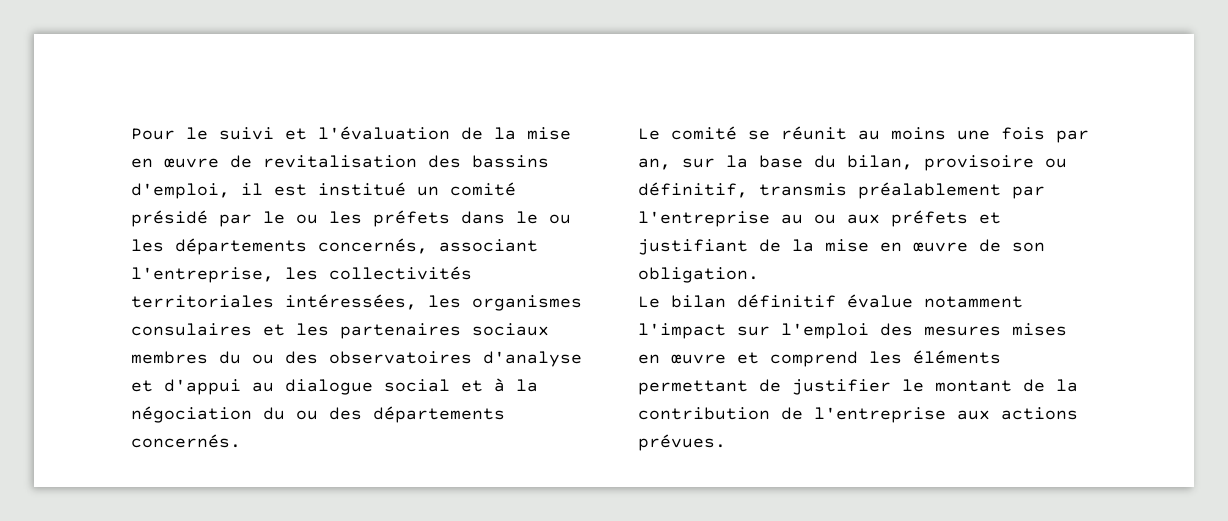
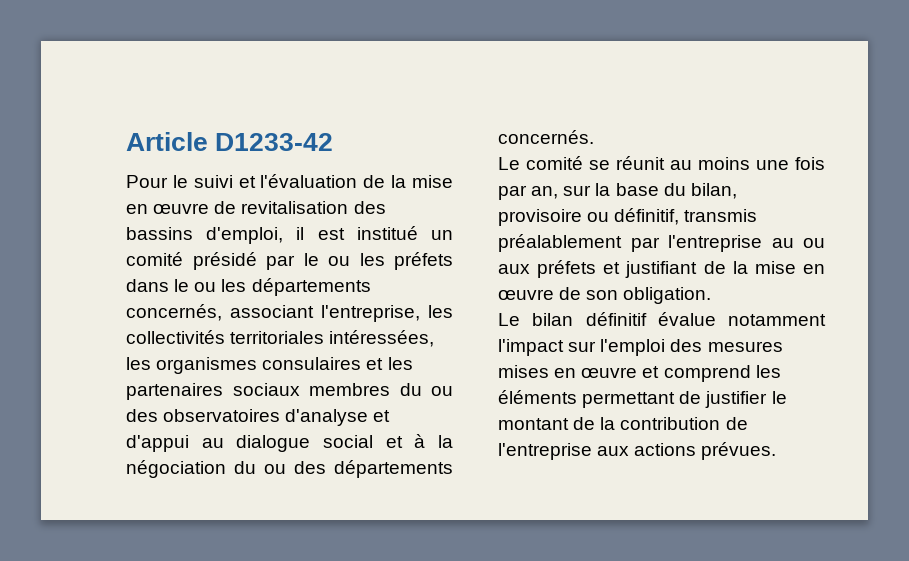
(131, 134) none -> [126,132,334,151] Article D1233-42 //

